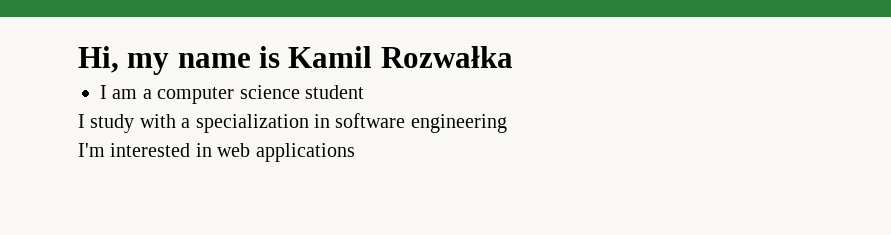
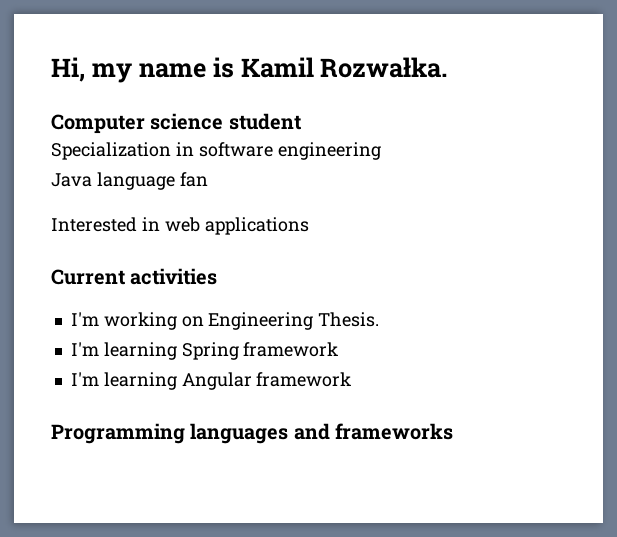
[380,46,513,68] [100,85,364,104] [78,114,309,133] Rozwałka // I am a computer science student // I study with a specialization -> [320,57,449,78] [51,113,301,134] [51,142,171,160] Rozwałka. // Computer science student // Specialization
[78,143,191,157] I'm interested -> [51,172,208,190] [51,217,137,232] Java language fan // Interested
(355, 152) none -> [51,268,218,285] [70,312,380,330] [70,342,339,360] [70,372,352,390] [51,423,454,444] // Current activities // I'm working on Engineering Thesis. // I'm learning Spring framework // I'm learning Angular framework // Programming languages and frameworks

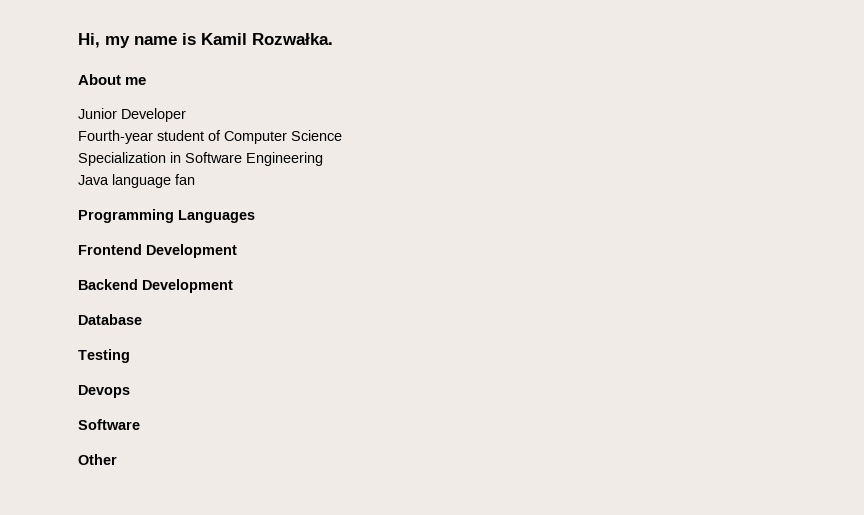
[51,113,301,134] Computer science student -> [78,74,147,85] [78,108,186,122] [78,130,342,144] About me // Junior Developer // Fourth-year student of Computer Science
[198,142,381,160] software engineering -> [185,152,323,166] Software Engineering
[51,217,309,235] [51,268,218,285] [70,312,380,330] [70,342,339,360] [70,372,352,390] [51,423,454,444] Interested in web applications // Current activities // I'm working on Engineering Thesis. // I'm learning Spring framework // I'm learning Angular framework // Programming languages and frameworks -> [78,209,255,223] [78,244,237,258] [78,279,233,293] [78,314,142,325] [78,349,130,363] [78,385,130,398] [78,419,140,430] [78,454,117,465] Programming Languages // Frontend Development // Backend Development // Database // Testing // Devops // Software // Other

